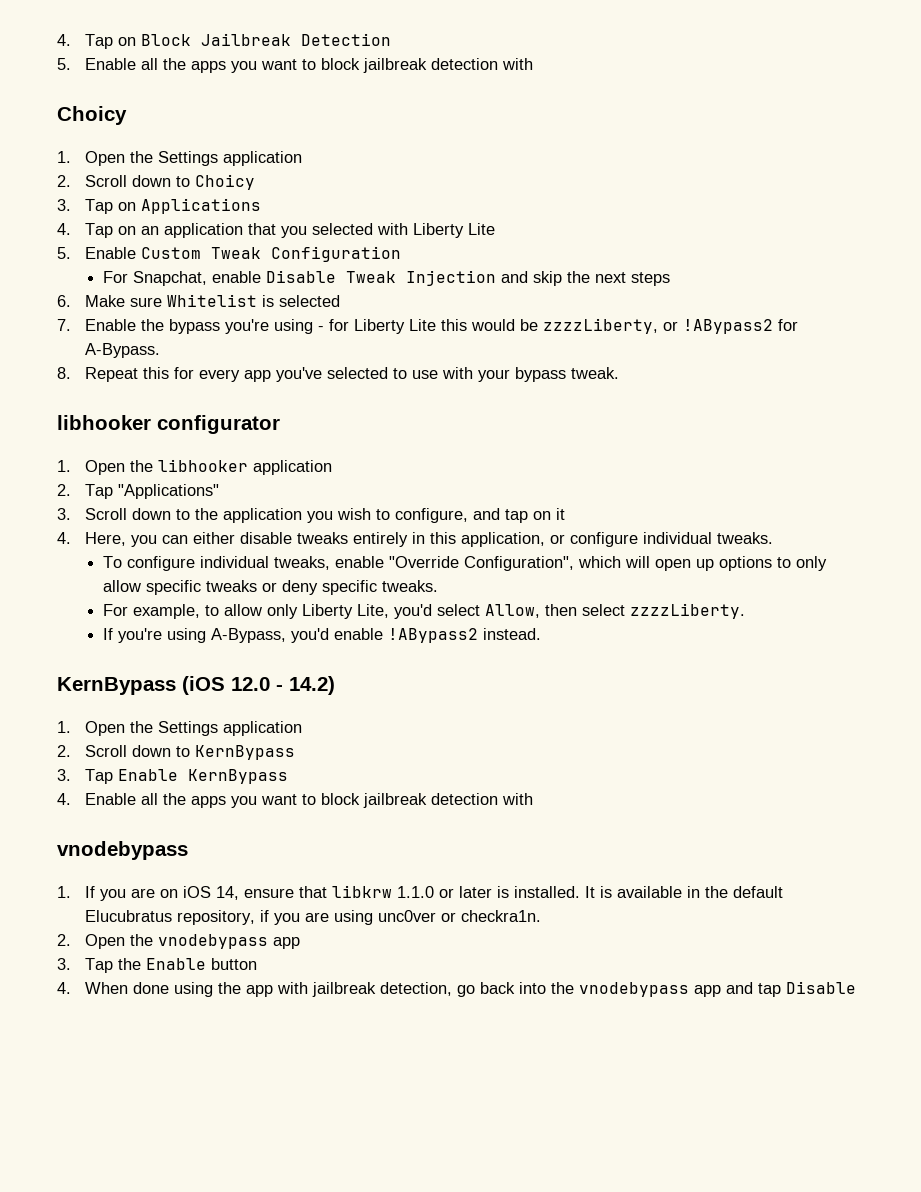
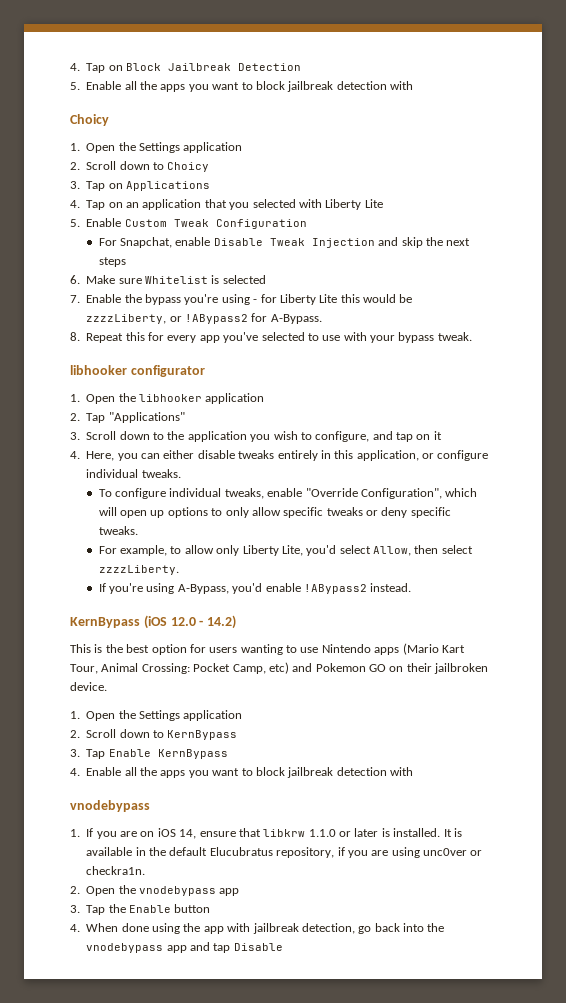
(335, 685) none -> [70,643,465,655] [70,662,489,674] [70,682,107,691] // This is the best option for users wanting to use Nintendo apps (Mario Kart Tour, Animal Crossing: Pocket Camp, etc) and Pokemon GO on their jailbroken device.

